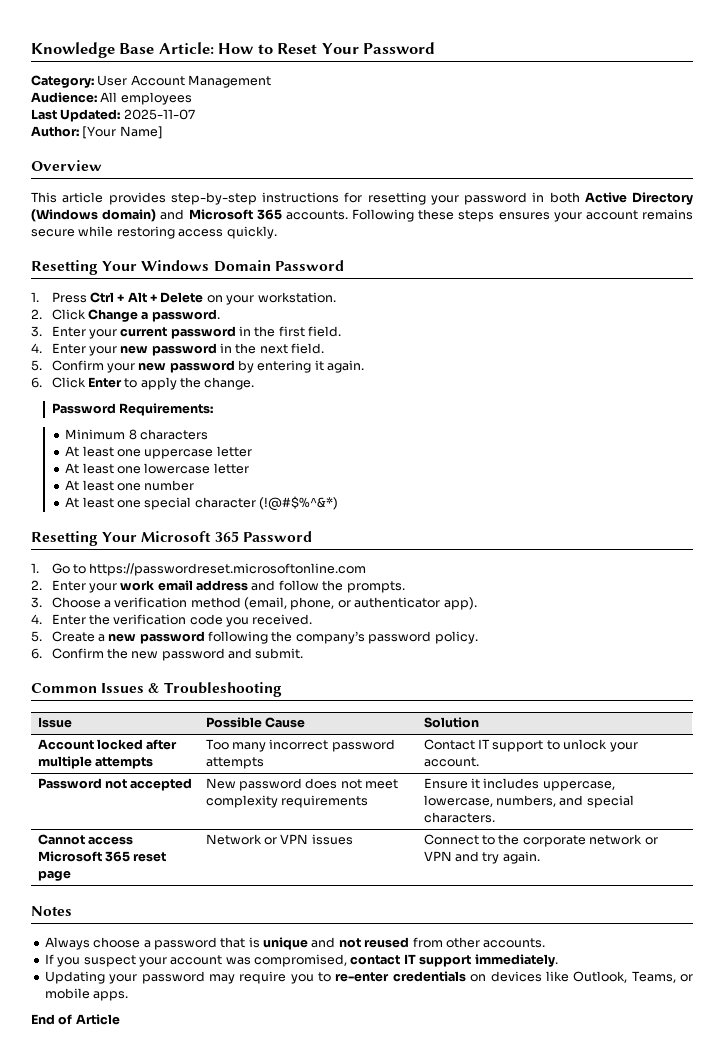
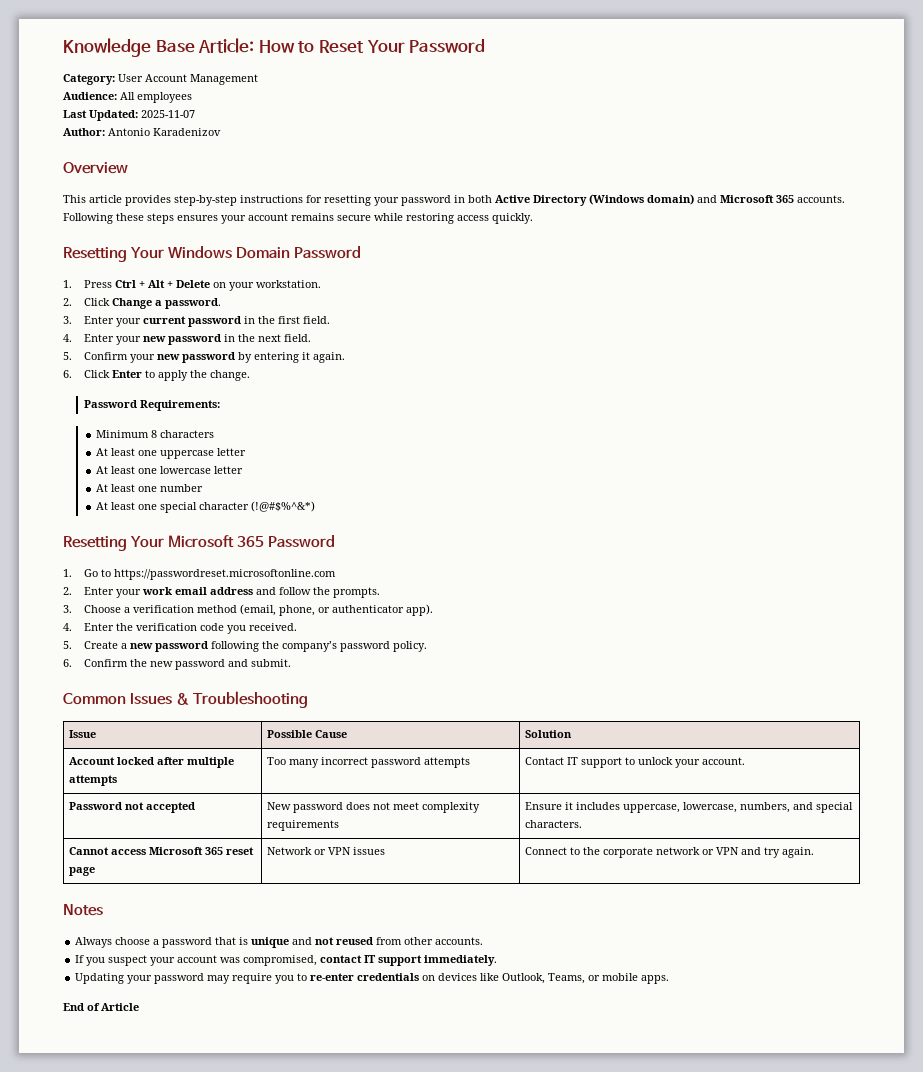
[82,126,163,139] [Your Name] -> [108,128,221,136] Antonio Karadenizov

